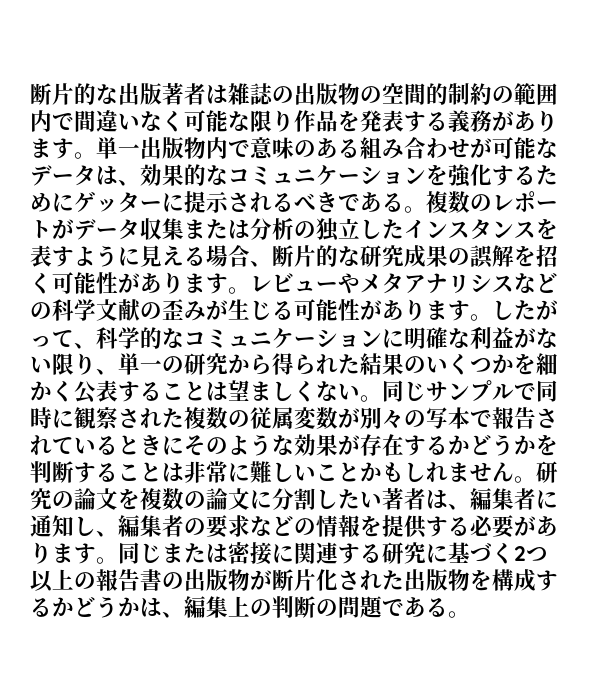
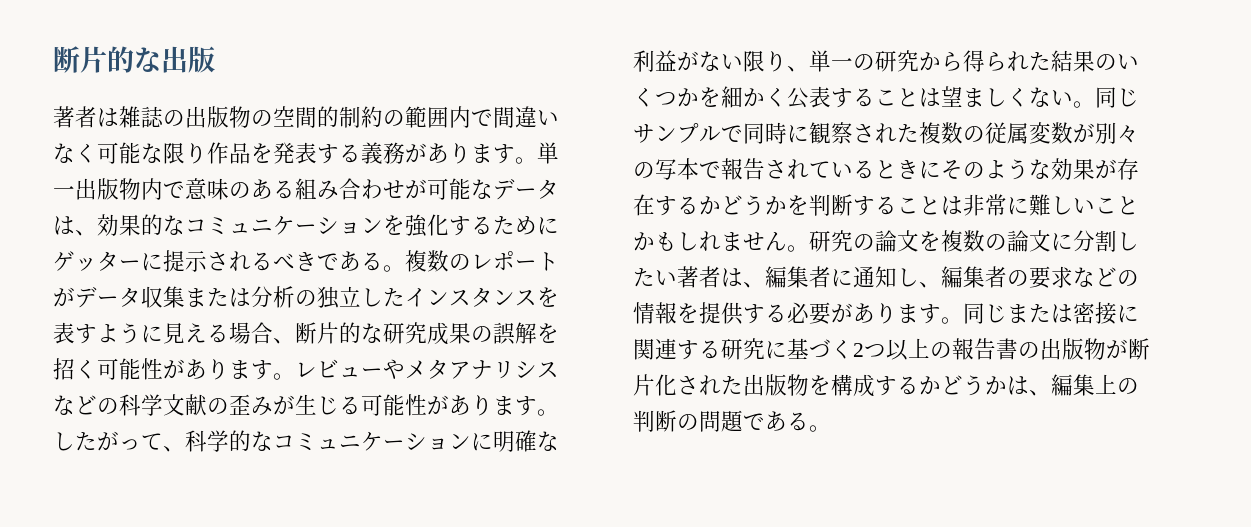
(162, 94) none -> (215, 59) //

